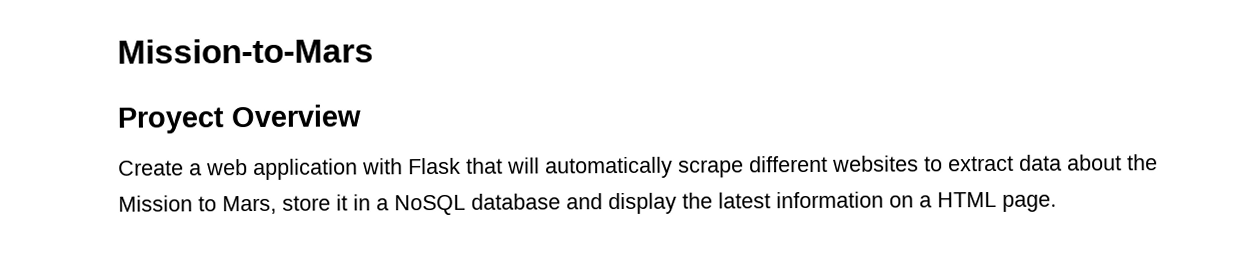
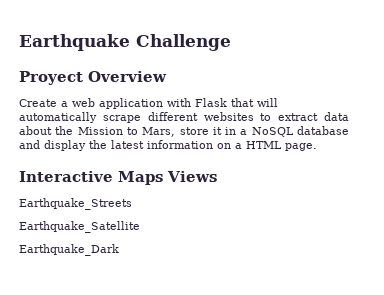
[117,38,374,64] Mission-to-Mars -> [19,34,231,51] Earthquake Challenge
(1057, 203) none -> [19,171,217,185] [19,198,132,210] [19,221,140,233] [19,244,119,256] // Interactive Maps Views // Earthquake_Streets // Earthquake_Satellite // Earthquake_Dark

